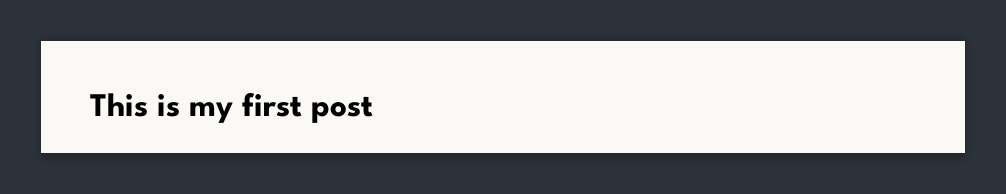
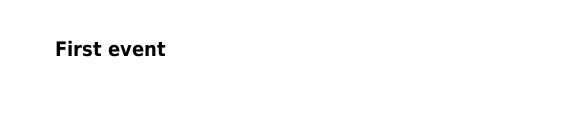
[90,92,373,123] This is my first post -> [55,40,166,57] First event

